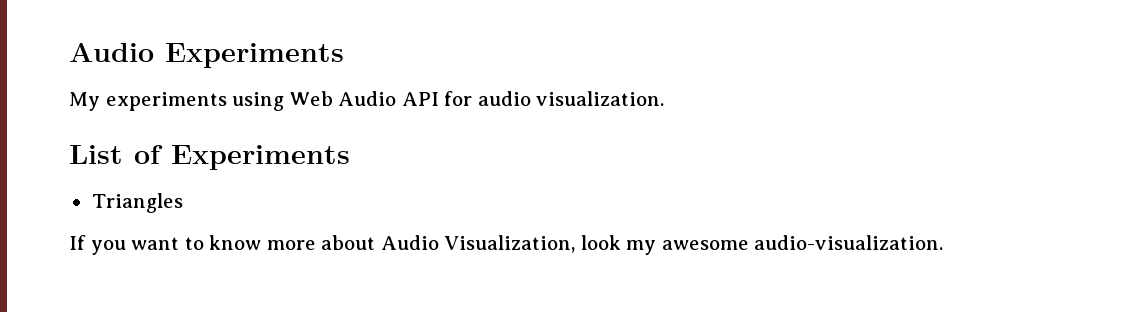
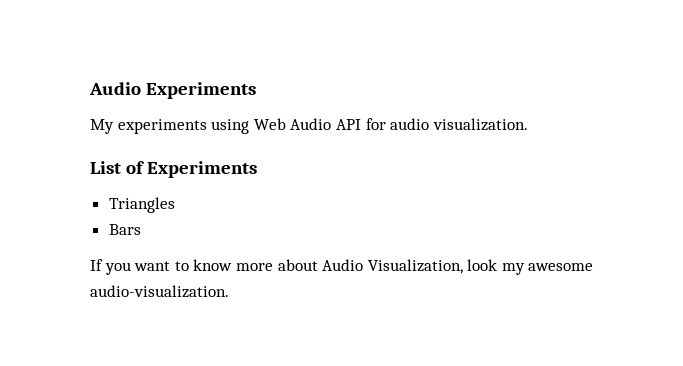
(183, 203) none -> [108,224,141,235] // Bars

